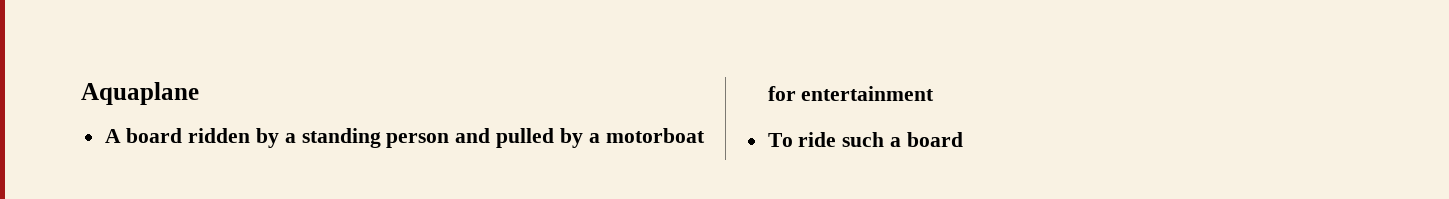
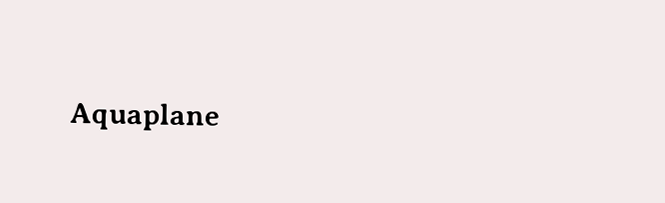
[104,128,705,148] [767,86,935,101] [767,132,963,147] // A board ridden by a standing person and pulled by a motorboat for entertainment // To ride such a board -> (220, 116) none

